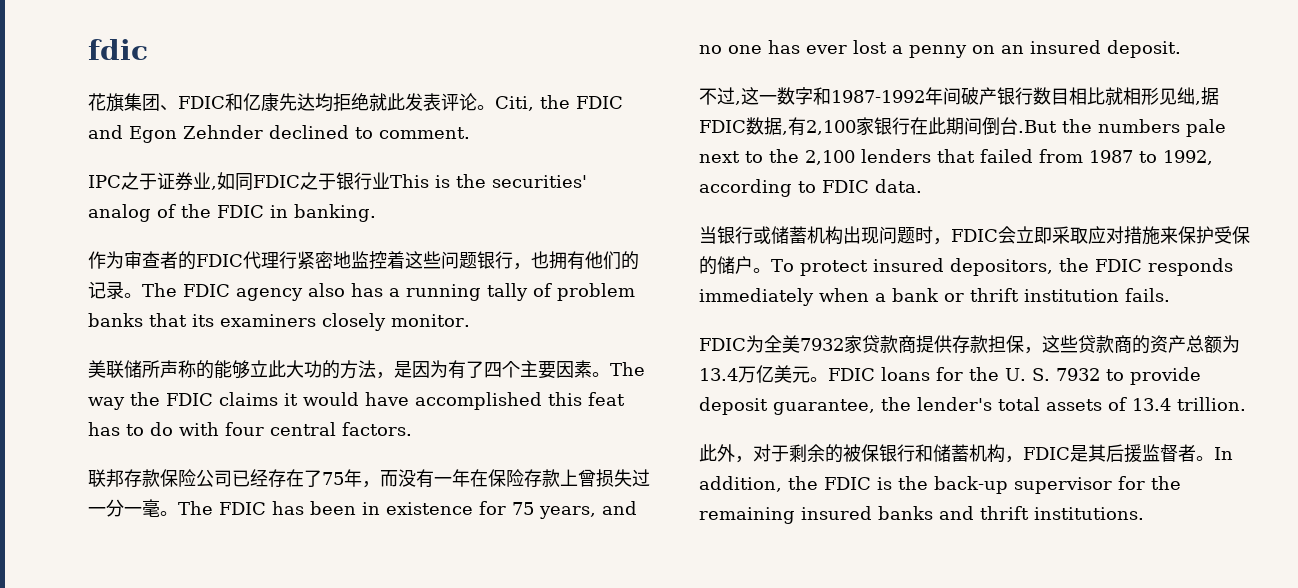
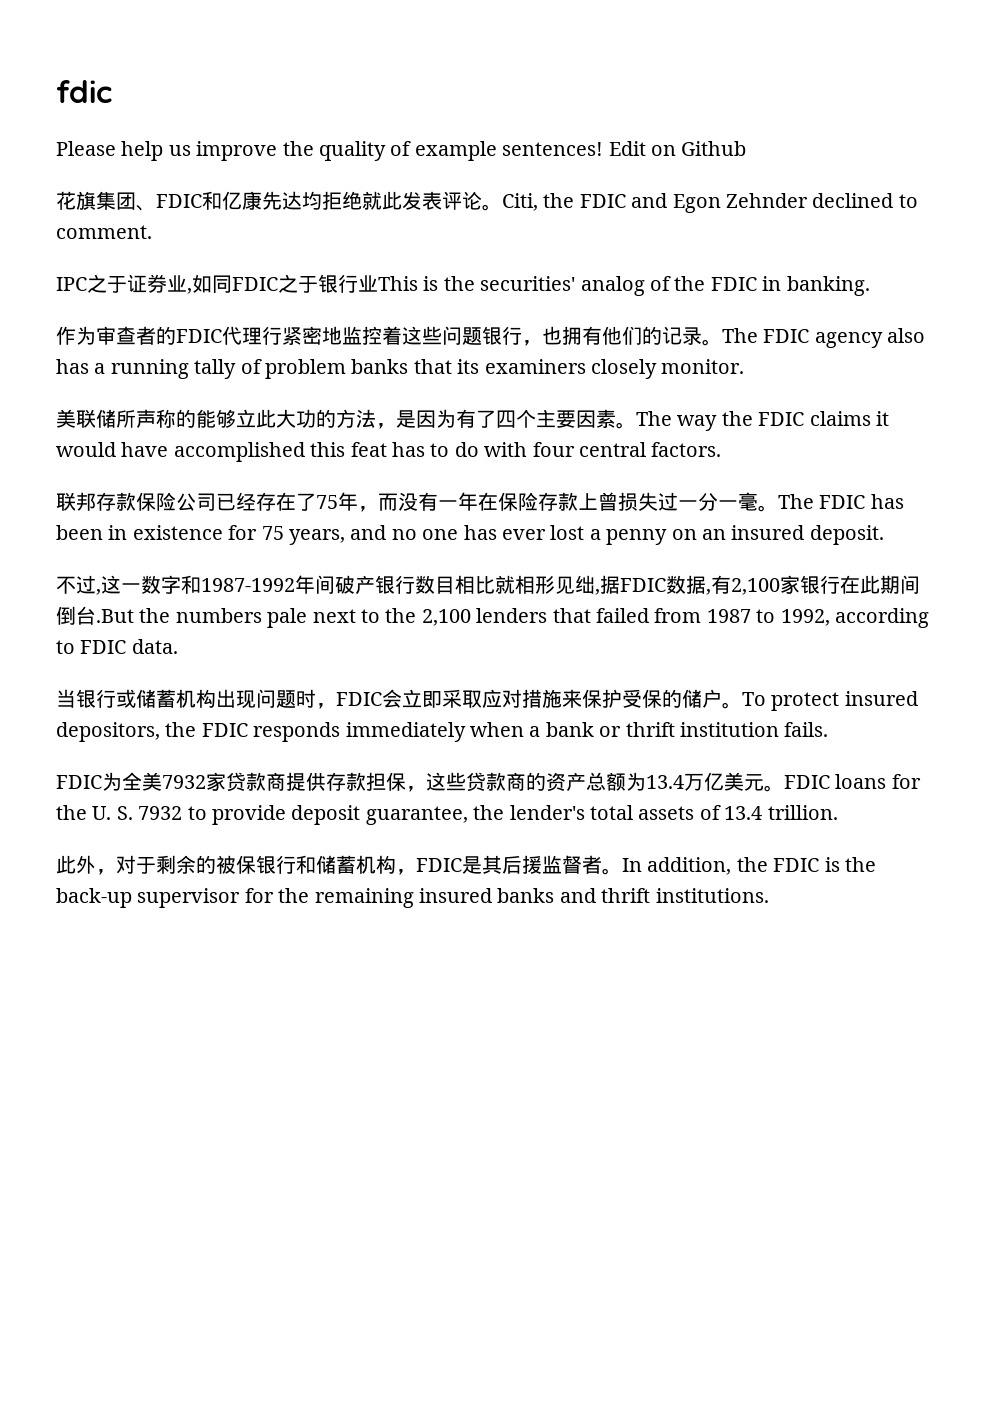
(148, 49) none -> [56,141,747,161] // Please help us improve the quality of example sentences! Edit on Github

